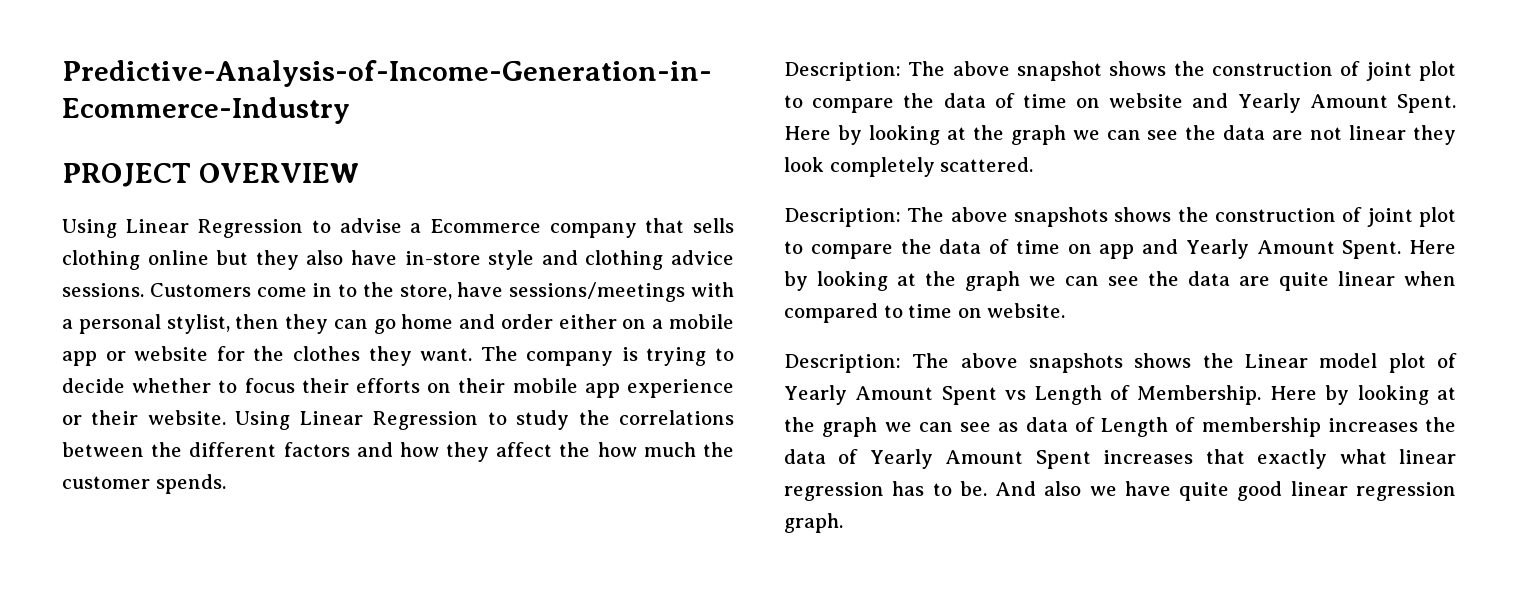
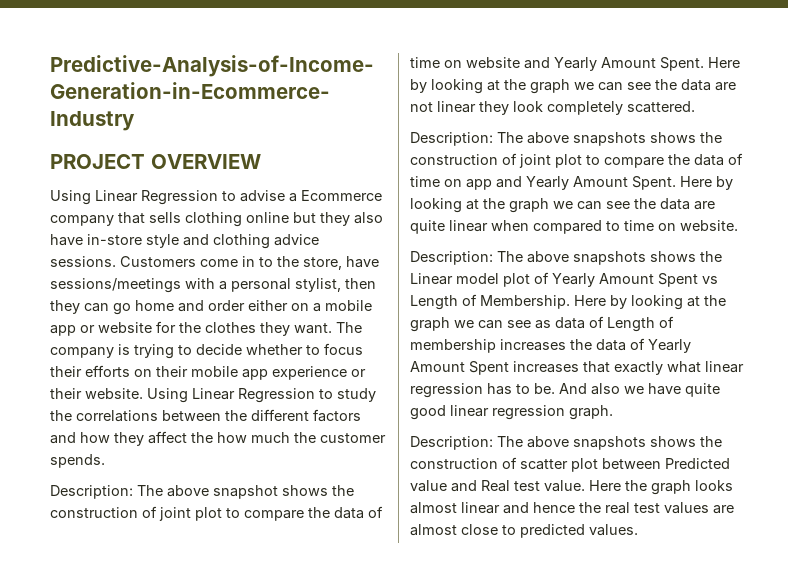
(843, 523) none -> [410,436,722,450] [410,457,730,472] [410,480,733,495] [410,502,734,514] [410,524,638,538] // Description: The above snapshots shows the construction of scatter plot between Predicted value and Real test value. Here the graph looks almost linear and hence the real test values are almost close to predicted values.

